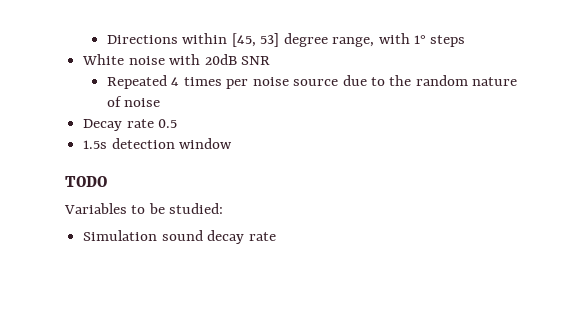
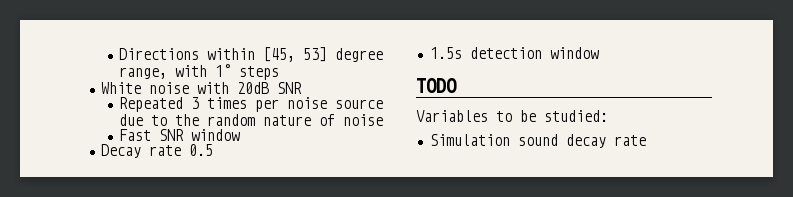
[171,77,180,86] 4 -> [190,97,199,109] 3
(161, 102) none -> [118,129,240,141] // Fast SNR window

